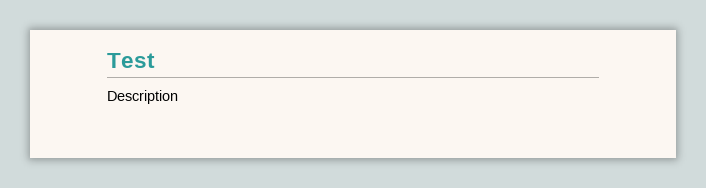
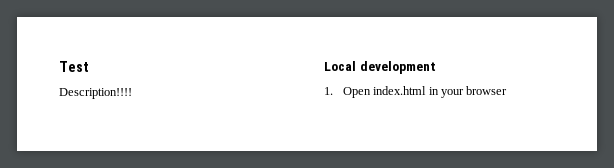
[107,90,178,104] Description -> [59,88,132,99] [324,61,436,74] [324,86,508,98] Description!!!! // Local development // 1. Open index.html in your browser

